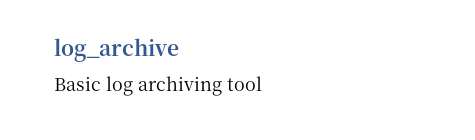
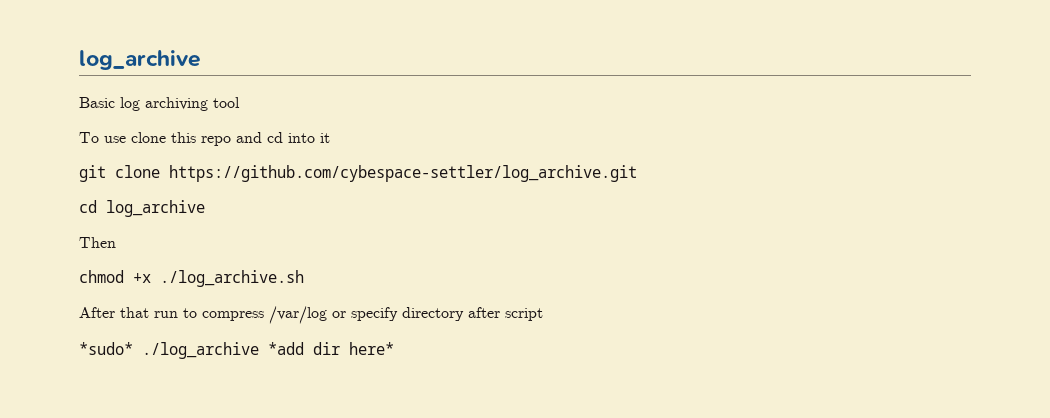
(262, 83) none -> [79,132,330,146] [79,165,637,182] [79,200,205,217] [79,237,116,248] [79,270,304,287] [79,306,543,324] [79,342,394,359] // To use clone this repo and cd into it // git clone https://github.com/cybespace-settler/log_archive.git // cd log_archive // Then // chmod +x ./log_archive.sh // After that run to compress /var/log or specify directory after script // *sudo* ./log_archive *add dir here*

